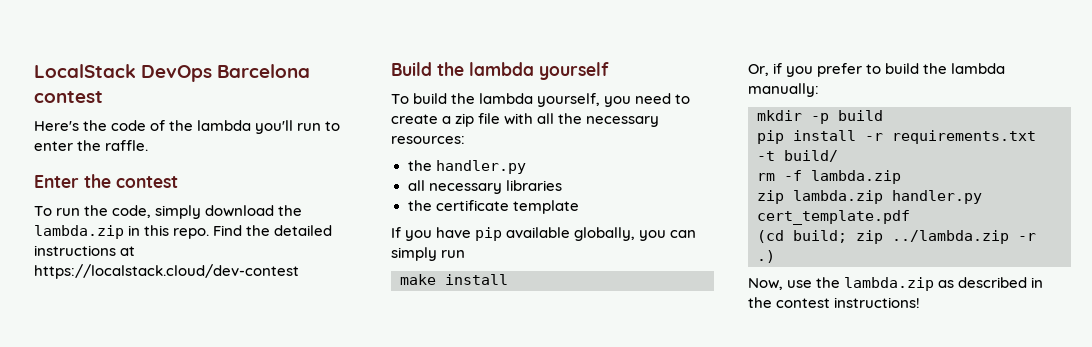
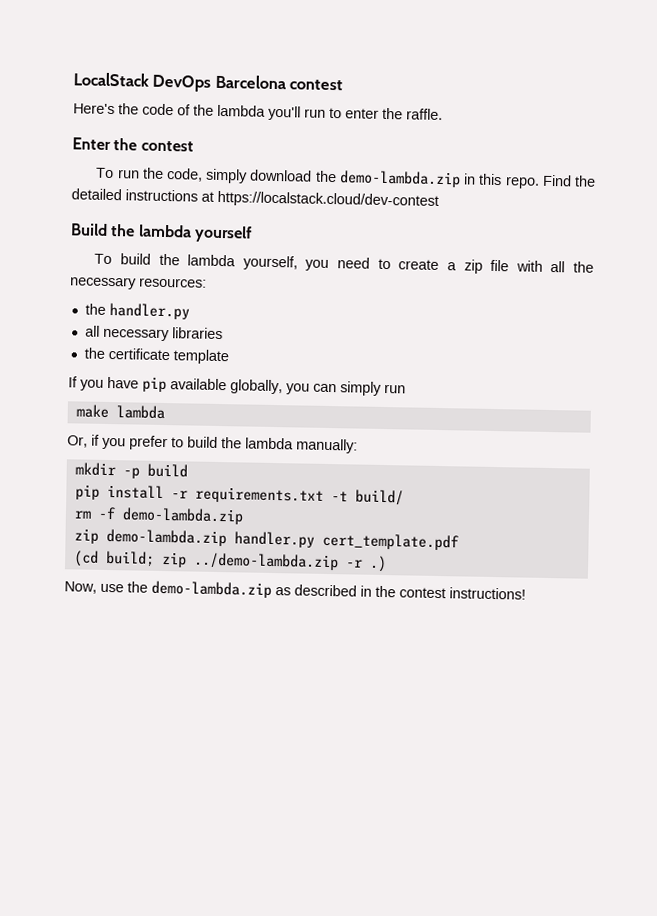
[34,225,124,239] lambda.zip -> [338,170,461,188] demo-lambda.zip
[445,274,508,285] install -> [115,405,165,420] lambda
[811,170,901,184] [757,190,883,204] lambda.zip // zip lambda.zip -> [121,507,244,525] [73,528,227,547] demo-lambda.zip // zip demo-lambda.zip
[892,230,1009,244] ../lambda.zip -> [192,552,339,571] ../demo-lambda.zip
[844,277,935,291] lambda.zip -> [151,580,272,598] demo-lambda.zip

